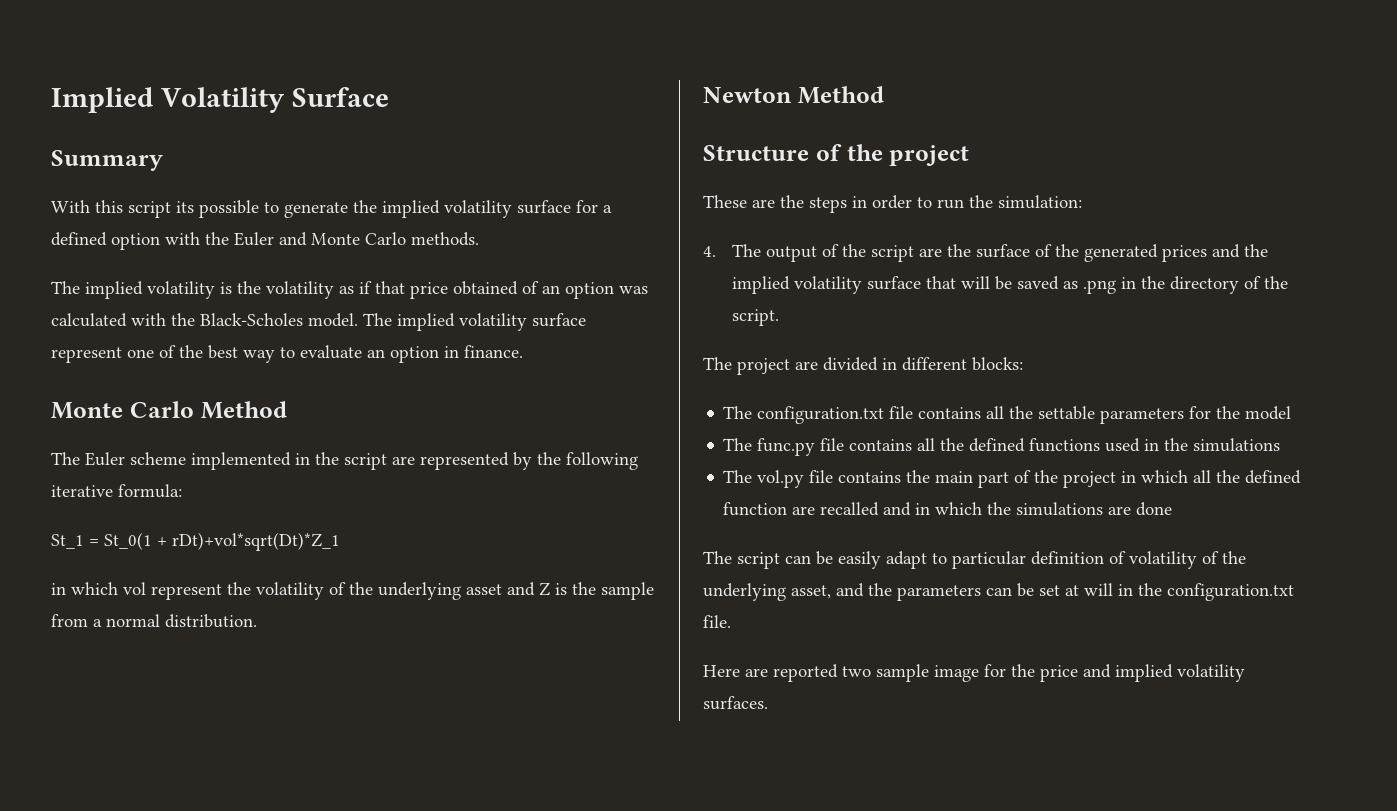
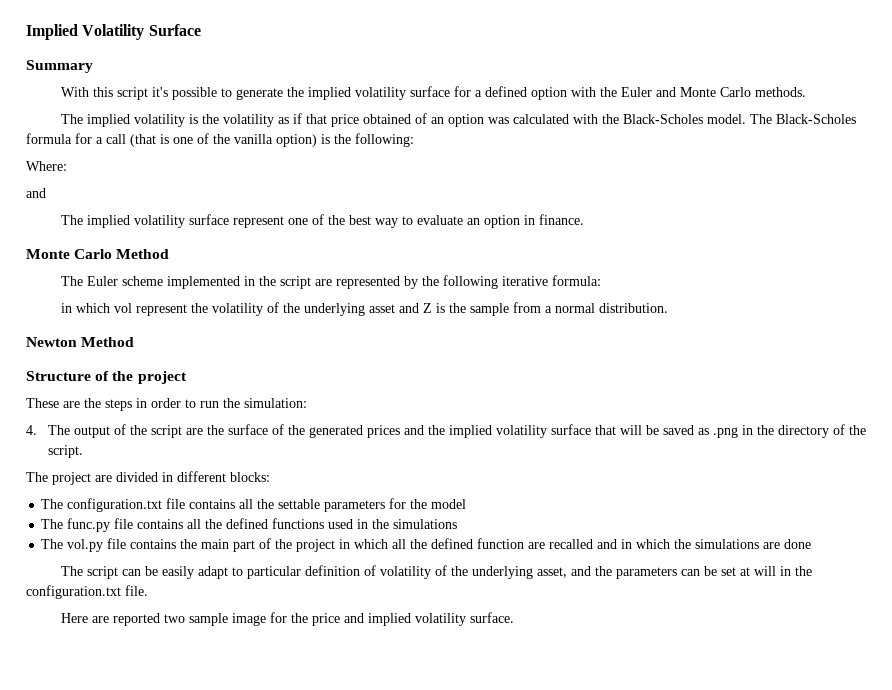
[176,201,194,213] its -> [152,87,169,97] it's
(392, 319) none -> [776,114,857,124] [26,133,414,147] [26,161,67,171] [26,188,46,198] [61,215,84,225] Black-Scholes formula for a call (that is one of the vanilla option) is the following: // Where: // and // The
[51,532,340,551] // St_1 = St_0(1 + rDt)+vol*sqrt(Dt)*Z_1 -> (602, 280) none
[703,696,768,710] surfaces. -> [470,612,515,623] surface.

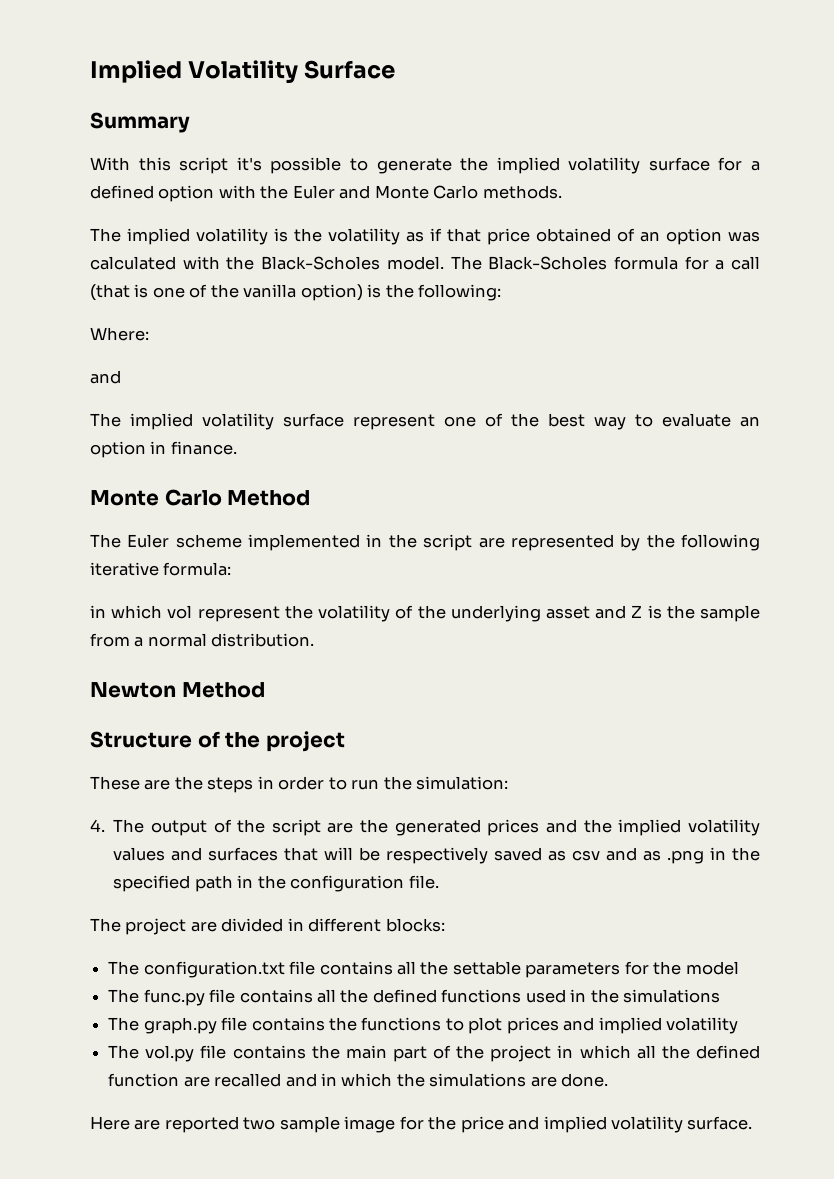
[227,424,305,435] surface of the -> (389, 826) none
[550,424,591,435] surface -> [113,847,279,861] values and surfaces
(659, 430) none -> [386,847,489,864] respectively
[712,424,866,438] [47,445,83,458] .png in the directory of the script. -> [572,847,760,864] [113,875,439,892] csv and as .png in the specified path in the configuration file.
(458, 524) none -> [108,1017,739,1034] // The graph.py file contains the functions to plot prices and implied volatility
[784,539,812,549] [61,565,813,579] [26,585,148,599] done // The script can be easily adapt to particular definition of volatility of the underlying asset, and the parameters can be set at will in the configuration.txt file. -> [561,1073,609,1087] done.

